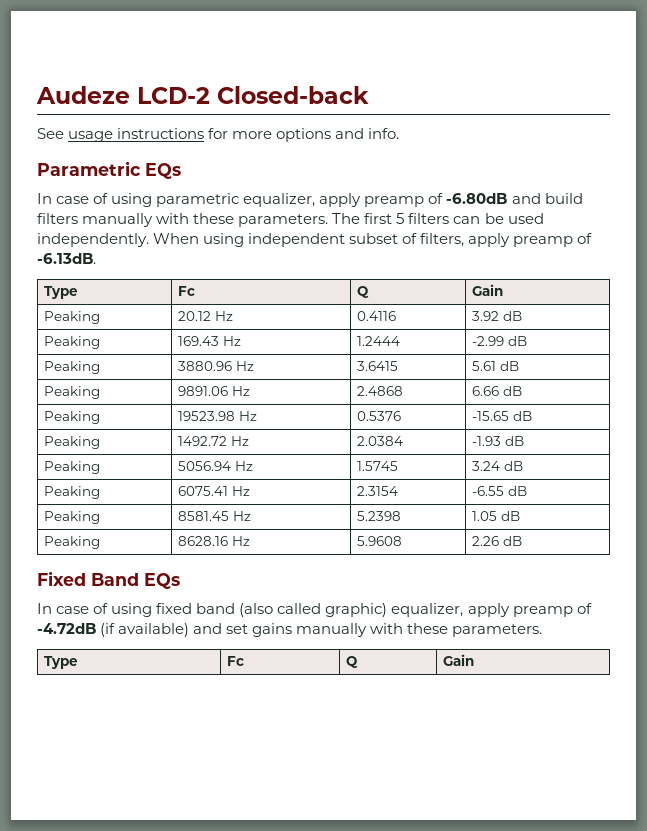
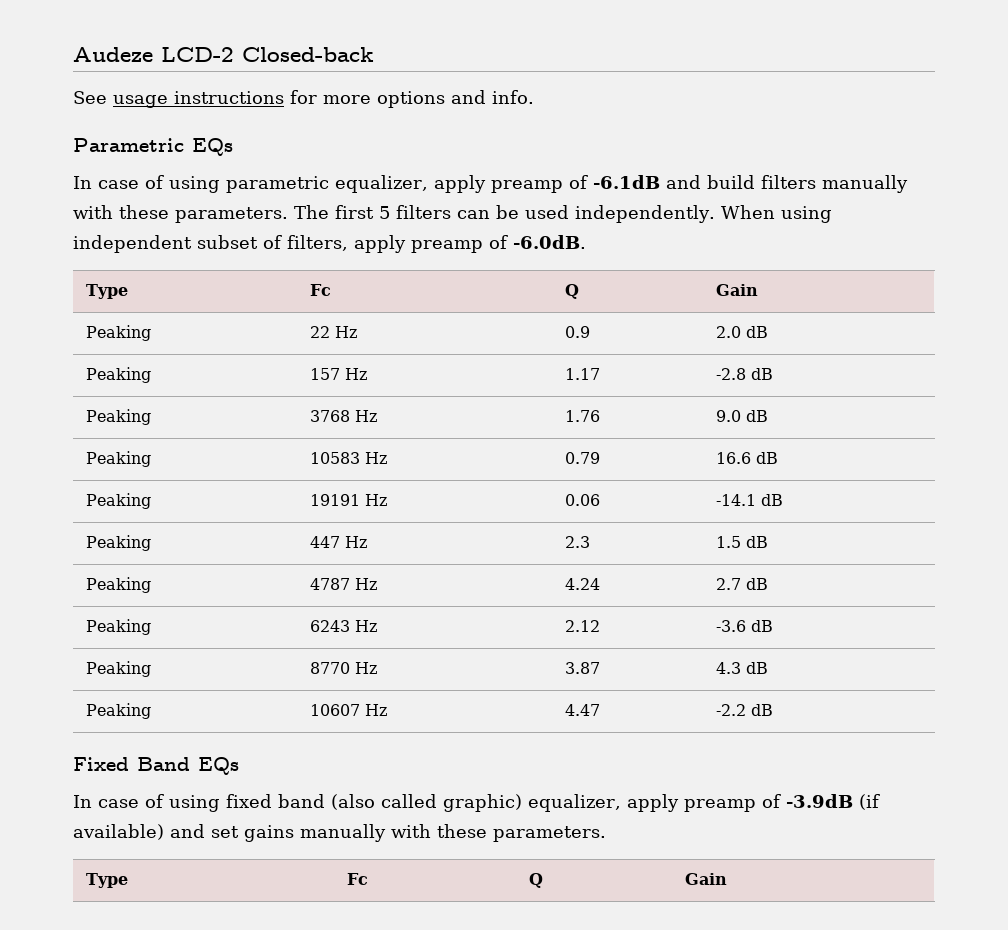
[446,193,508,204] -6.80dB -> [592,175,660,189] -6.1dB
[37,253,96,264] -6.13dB. -> [513,235,586,249] -6.0dB.
[177,311,233,321] [356,311,396,321] [471,311,522,321] [43,336,100,349] [177,336,241,346] [356,336,400,346] [471,336,527,346] [43,361,100,374] [177,361,254,371] [356,361,398,371] [471,361,519,371] [43,386,100,399] [177,386,250,396] [356,386,403,396] [471,386,522,396] [43,411,100,424] [177,411,257,421] [356,411,401,421] [471,411,532,421] [43,436,100,449] [177,436,249,446] [356,436,403,446] [471,436,524,446] [43,461,100,474] [177,461,253,471] [356,461,398,471] [471,461,523,471] [43,486,100,499] [177,486,250,496] [356,486,398,496] [471,486,527,496] [43,511,100,524] [177,511,251,521] [356,511,401,521] [471,511,520,521] [43,536,100,549] [177,536,250,546] [356,536,402,546] [471,536,499,546] 20.12 Hz | 0.4116 | 3.92 dB // Peaking | 169.43 Hz | 1.2444 | -2.99 dB // Peaking | 3880.96 Hz | 3.6415 | 5.61 dB // Peaking | 9891.06 Hz | 2.4868 | 6.66 dB // Peaking | 19523.98 Hz | 0.5376 | -15.65 dB // Peaking | 1492.72 Hz | 2.0384 | -1.93 dB // Peaking | 5056.94 Hz | 1.5745 | 3.24 dB // Peaking | 6075.41 Hz | 2.3154 | -6.55 dB // Peaking | 8581.45 Hz | 5.2398 | 1.05 dB // Peaking | 8628.16 Hz | 5.9608 | 2.26 -> [310,326,358,338] [565,326,591,338] [716,326,769,338] [86,367,152,383] [310,368,368,380] [565,368,601,380] [716,368,774,380] [86,409,152,425] [310,410,378,422] [565,410,601,422] [716,410,769,422] [86,451,152,467] [310,452,388,464] [565,452,601,464] [716,452,779,464] [86,493,152,509] [310,494,388,506] [565,494,601,506] [716,494,784,506] [86,535,152,551] [310,536,368,548] [565,536,591,548] [716,536,769,548] [86,577,152,593] [310,578,378,590] [565,578,601,590] [716,578,769,590] [86,619,152,635] [310,620,378,632] [565,620,601,632] [716,620,774,632] [86,661,152,677] [310,662,378,674] [565,662,601,674] [716,662,769,674] [86,703,152,719] [310,704,388,716] [565,704,601,716] [716,704,747,716] 22 Hz | 0.9 | 2.0 dB // Peaking | 157 Hz | 1.17 | -2.8 dB // Peaking | 3768 Hz | 1.76 | 9.0 dB // Peaking | 10583 Hz | 0.79 | 16.6 dB // Peaking | 19191 Hz | 0.06 | -14.1 dB // Peaking | 447 Hz | 2.3 | 1.5 dB // Peaking | 4787 Hz | 4.24 | 2.7 dB // Peaking | 6243 Hz | 2.12 | -3.6 dB // Peaking | 8770 Hz | 3.87 | 4.3 dB // Peaking | 10607 Hz | 4.47 | -2.2
[37,623,96,634] -4.72dB -> [785,794,853,808] -3.9dB

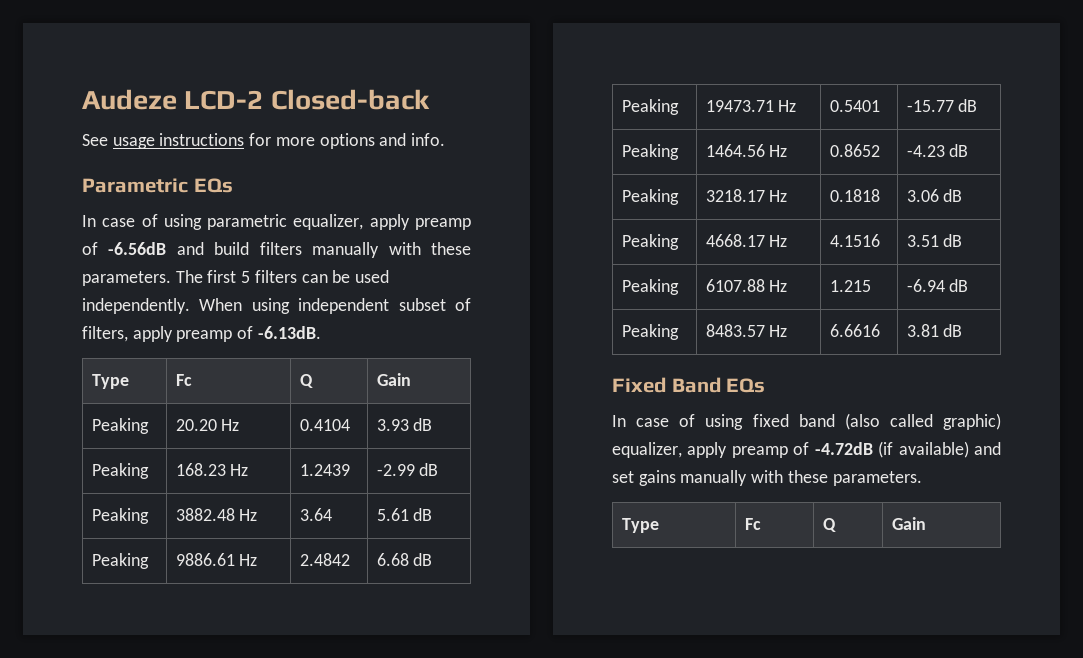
[592,175,660,189] -6.1dB -> [108,242,167,255] -6.56dB
[513,235,586,249] -6.0dB. -> [257,326,321,339] -6.13dB.
[310,326,358,338] [565,326,591,338] [716,326,769,338] [86,367,152,383] [310,368,368,380] [565,368,601,380] [716,368,774,380] [86,409,152,425] [310,410,378,422] [565,410,601,422] [716,410,769,422] [86,451,152,467] [310,452,388,464] [565,452,601,464] [716,452,779,464] [86,493,152,509] [310,494,388,506] [565,494,601,506] [716,494,784,506] [86,535,152,551] [310,536,368,548] [565,536,591,548] [716,536,769,548] [86,577,152,593] [310,578,378,590] [565,578,601,590] [716,578,769,590] [86,619,152,635] [310,620,378,632] [565,620,601,632] [716,620,774,632] [86,661,152,677] [310,662,378,674] [565,662,601,674] [716,662,769,674] [86,703,152,719] [310,704,388,716] [565,704,601,716] [716,704,747,716] 22 Hz | 0.9 | 2.0 dB // Peaking | 157 Hz | 1.17 | -2.8 dB // Peaking | 3768 Hz | 1.76 | 9.0 dB // Peaking | 10583 Hz | 0.79 | 16.6 dB // Peaking | 19191 Hz | 0.06 | -14.1 dB // Peaking | 447 Hz | 2.3 | 1.5 dB // Peaking | 4787 Hz | 4.24 | 2.7 dB // Peaking | 6243 Hz | 2.12 | -3.6 dB // Peaking | 8770 Hz | 3.87 | 4.3 dB // Peaking | 10607 Hz | 4.47 | -2.2 -> [175,419,240,431] [299,419,350,431] [376,418,433,431] [91,463,149,479] [175,463,249,476] [299,464,350,476] [376,463,439,476] [91,508,149,524] [175,508,258,521] [299,508,332,521] [376,508,433,521] [91,553,149,569] [175,553,258,566] [299,553,350,566] [376,553,433,566] [621,99,679,115] [705,100,797,112] [829,100,880,112] [906,99,978,112] [621,144,679,160] [705,144,788,157] [829,144,880,157] [906,144,969,157] [621,189,679,205] [705,189,788,202] [829,189,880,202] [906,189,963,202] [621,234,679,250] [705,234,788,247] [829,234,880,247] [906,234,963,247] [621,279,679,295] [705,279,788,292] [829,280,871,292] [906,279,969,292] [621,324,679,340] [705,324,788,337] [829,324,880,337] [906,324,939,337] 20.20 Hz | 0.4104 | 3.93 dB // Peaking | 168.23 Hz | 1.2439 | -2.99 dB // Peaking | 3882.48 Hz | 3.64 | 5.61 dB // Peaking | 9886.61 Hz | 2.4842 | 6.68 dB // Peaking | 19473.71 Hz | 0.5401 | -15.77 dB // Peaking | 1464.56 Hz | 0.8652 | -4.23 dB // Peaking | 3218.17 Hz | 0.1818 | 3.06 dB // Peaking | 4668.17 Hz | 4.1516 | 3.51 dB // Peaking | 6107.88 Hz | 1.215 | -6.94 dB // Peaking | 8483.57 Hz | 6.6616 | 3.81
[785,794,853,808] -3.9dB -> [814,442,873,455] -4.72dB

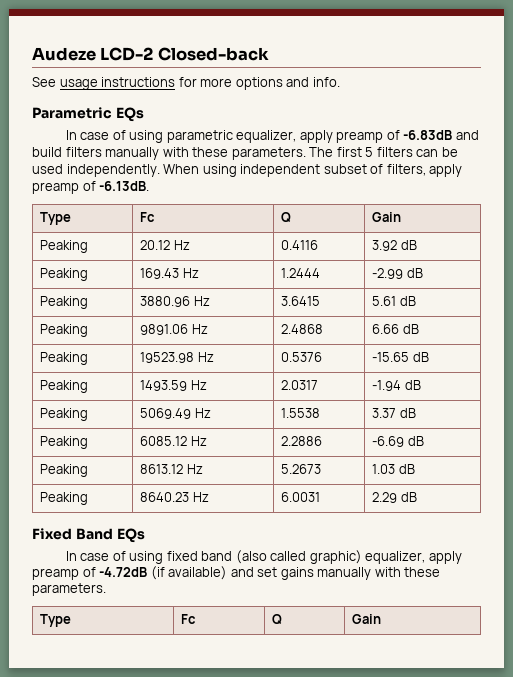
[108,242,167,255] -6.56dB -> [403,130,453,140] -6.83dB
[175,419,240,431] [299,419,350,431] [376,418,433,431] [91,463,149,479] [175,463,249,476] [299,464,350,476] 20.20 Hz | 0.4104 | 3.93 dB // Peaking | 168.23 Hz | 1.2439 -> [139,240,190,250] [280,240,318,250] [371,240,417,251] [39,268,88,281] [139,268,199,279] [280,268,320,278] 20.12 Hz | 0.4116 | 3.92 dB // Peaking | 169.43 Hz | 1.2444
[175,508,258,521] [299,508,332,521] 3882.48 Hz | 3.64 -> [139,296,210,307] [280,296,320,306] 3880.96 Hz | 3.6415
[175,553,258,566] [299,553,350,566] [376,553,433,566] [621,99,679,115] [705,100,797,112] [829,100,880,112] [906,99,978,112] [621,144,679,160] [705,144,788,157] [829,144,880,157] [906,144,969,157] [621,189,679,205] [705,189,788,202] [829,189,880,202] [906,189,963,202] [621,234,679,250] [705,234,788,247] [829,234,880,247] [906,234,963,247] [621,279,679,295] [705,279,788,292] [829,280,871,292] [906,279,969,292] [621,324,679,340] [705,324,788,337] [829,324,880,337] [906,324,939,337] 9886.61 Hz | 2.4842 | 6.68 dB // Peaking | 19473.71 Hz | 0.5401 | -15.77 dB // Peaking | 1464.56 Hz | 0.8652 | -4.23 dB // Peaking | 3218.17 Hz | 0.1818 | 3.06 dB // Peaking | 4668.17 Hz | 4.1516 | 3.51 dB // Peaking | 6107.88 Hz | 1.215 | -6.94 dB // Peaking | 8483.57 Hz | 6.6616 | 3.81 -> [139,324,208,335] [280,324,323,334] [371,324,419,334] [39,352,88,365] [139,352,214,363] [280,352,322,362] [371,352,429,362] [39,380,88,393] [139,380,207,391] [280,380,318,390] [371,380,421,391] [39,408,88,421] [139,408,211,419] [280,408,320,418] [371,408,416,418] [39,436,88,449] [139,436,207,446] [280,436,322,446] [371,436,424,447] [39,464,88,477] [139,464,203,474] [280,464,321,474] [371,464,415,474] [39,492,88,505] [139,492,209,502] [280,492,320,502] [371,492,397,503] 9891.06 Hz | 2.4868 | 6.66 dB // Peaking | 19523.98 Hz | 0.5376 | -15.65 dB // Peaking | 1493.59 Hz | 2.0317 | -1.94 dB // Peaking | 5069.49 Hz | 1.5538 | 3.37 dB // Peaking | 6085.12 Hz | 2.2886 | -6.69 dB // Peaking | 8613.12 Hz | 5.2673 | 1.03 dB // Peaking | 8640.23 Hz | 6.0031 | 2.29

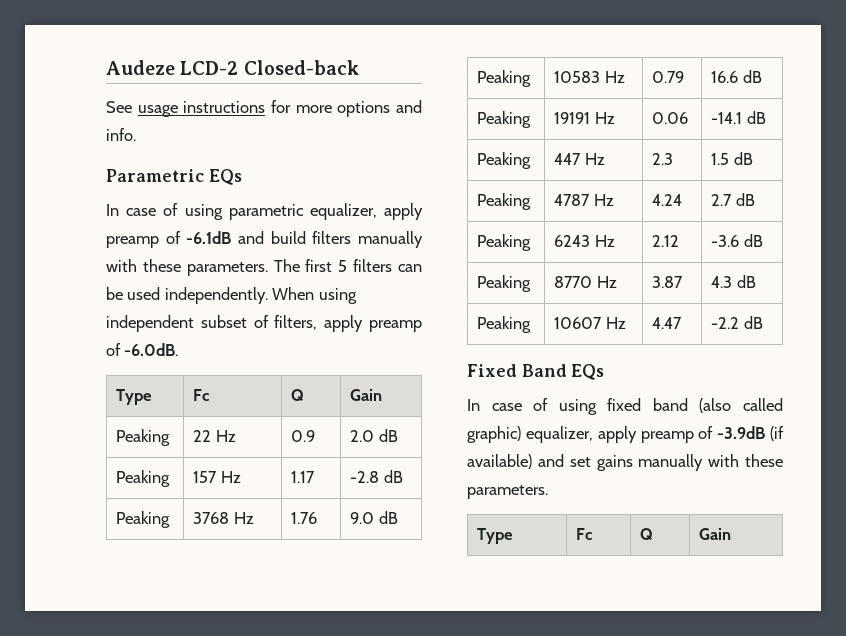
[403,130,453,140] -6.83dB -> [186,231,232,244] -6.1dB
[99,181,150,191] -6.13dB. -> [124,343,179,356] -6.0dB.
[139,240,190,250] [280,240,318,250] [371,240,417,251] [39,268,88,281] [139,268,199,279] [280,268,320,278] [371,268,423,279] [39,296,88,309] [139,296,210,307] [280,296,320,306] [371,296,416,306] [39,324,88,337] [139,324,208,335] [280,324,323,334] [371,324,419,334] [39,352,88,365] [139,352,214,363] [280,352,322,362] [371,352,429,362] [39,380,88,393] [139,380,207,391] [280,380,318,390] [371,380,421,391] [39,408,88,421] [139,408,211,419] [280,408,320,418] [371,408,416,418] [39,436,88,449] [139,436,207,446] [280,436,322,446] [371,436,424,447] [39,464,88,477] [139,464,203,474] [280,464,321,474] [371,464,415,474] [39,492,88,505] [139,492,209,502] [280,492,320,502] [371,492,397,503] 20.12 Hz | 0.4116 | 3.92 dB // Peaking | 169.43 Hz | 1.2444 | -2.99 dB // Peaking | 3880.96 Hz | 3.6415 | 5.61 dB // Peaking | 9891.06 Hz | 2.4868 | 6.66 dB // Peaking | 19523.98 Hz | 0.5376 | -15.65 dB // Peaking | 1493.59 Hz | 2.0317 | -1.94 dB // Peaking | 5069.49 Hz | 1.5538 | 3.37 dB // Peaking | 6085.12 Hz | 2.2886 | -6.69 dB // Peaking | 8613.12 Hz | 5.2673 | 1.03 dB // Peaking | 8640.23 Hz | 6.0031 | 2.29 -> [193,430,236,442] [291,430,316,442] [350,429,398,442] [116,470,171,487] [193,471,241,483] [291,471,316,483] [350,470,403,483] [116,511,171,528] [193,512,254,524] [291,512,318,524] [350,511,398,524] [477,70,532,87] [554,71,625,83] [652,71,685,83] [711,70,762,83] [477,111,532,128] [554,112,615,124] [652,112,689,124] [711,111,766,124] [477,152,532,169] [554,153,605,165] [652,153,674,165] [711,152,753,165] [477,193,532,210] [554,194,614,206] [652,194,683,206] [711,193,755,206] [477,234,532,251] [554,235,615,247] [652,235,680,247] [711,234,763,247] [477,275,532,292] [554,276,617,288] [652,276,684,288] [711,275,756,288] [477,316,532,333] [554,317,626,329] [652,317,683,329] [711,317,740,329] 22 Hz | 0.9 | 2.0 dB // Peaking | 157 Hz | 1.17 | -2.8 dB // Peaking | 3768 Hz | 1.76 | 9.0 dB // Peaking | 10583 Hz | 0.79 | 16.6 dB // Peaking | 19191 Hz | 0.06 | -14.1 dB // Peaking | 447 Hz | 2.3 | 1.5 dB // Peaking | 4787 Hz | 4.24 | 2.7 dB // Peaking | 6243 Hz | 2.12 | -3.6 dB // Peaking | 8770 Hz | 3.87 | 4.3 dB // Peaking | 10607 Hz | 4.47 | -2.2
[99,567,148,577] -4.72dB -> [717,426,766,439] -3.9dB

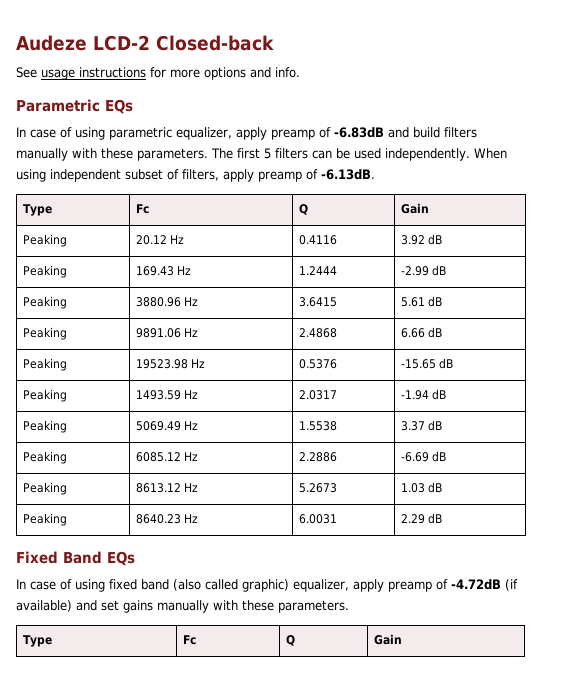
[186,231,232,244] -6.1dB -> [334,127,384,138] -6.83dB
[124,343,179,356] -6.0dB. -> [321,169,375,180] -6.13dB.
[193,430,236,442] [291,430,316,442] [350,429,398,442] [116,470,171,487] [193,471,241,483] [291,471,316,483] [350,470,403,483] [116,511,171,528] [193,512,254,524] [291,512,318,524] [350,511,398,524] [477,70,532,87] [554,71,625,83] [652,71,685,83] [711,70,762,83] [477,111,532,128] [554,112,615,124] [652,112,689,124] [711,111,766,124] [477,152,532,169] [554,153,605,165] [652,153,674,165] [711,152,753,165] [477,193,532,210] [554,194,614,206] [652,194,683,206] [711,193,755,206] [477,234,532,251] [554,235,615,247] [652,235,680,247] [711,234,763,247] [477,275,532,292] [554,276,617,288] [652,276,684,288] [711,275,756,288] [477,316,532,333] [554,317,626,329] [652,317,683,329] [711,317,740,329] 22 Hz | 0.9 | 2.0 dB // Peaking | 157 Hz | 1.17 | -2.8 dB // Peaking | 3768 Hz | 1.76 | 9.0 dB // Peaking | 10583 Hz | 0.79 | 16.6 dB // Peaking | 19191 Hz | 0.06 | -14.1 dB // Peaking | 447 Hz | 2.3 | 1.5 dB // Peaking | 4787 Hz | 4.24 | 2.7 dB // Peaking | 6243 Hz | 2.12 | -3.6 dB // Peaking | 8770 Hz | 3.87 | 4.3 dB // Peaking | 10607 Hz | 4.47 | -2.2 -> [136,235,185,245] [299,235,338,245] [401,234,443,245] [23,265,68,278] [136,266,192,276] [299,266,338,275] [401,265,447,276] [23,296,68,309] [136,297,199,307] [299,297,338,307] [401,296,443,307] [23,327,68,340] [136,328,199,338] [299,328,338,338] [401,327,443,338] [23,358,68,371] [136,359,206,369] [299,359,338,369] [401,358,454,369] [23,389,68,402] [136,390,199,400] [299,390,338,400] [401,389,447,400] [23,420,68,433] [136,421,199,431] [299,421,338,431] [401,420,443,431] [23,451,68,464] [136,452,199,462] [299,452,338,462] [401,451,447,462] [23,482,68,495] [136,483,199,493] [299,483,338,493] [401,482,443,493] [23,513,68,526] [136,514,199,524] [299,514,338,524] [401,514,426,524] 20.12 Hz | 0.4116 | 3.92 dB // Peaking | 169.43 Hz | 1.2444 | -2.99 dB // Peaking | 3880.96 Hz | 3.6415 | 5.61 dB // Peaking | 9891.06 Hz | 2.4868 | 6.66 dB // Peaking | 19523.98 Hz | 0.5376 | -15.65 dB // Peaking | 1493.59 Hz | 2.0317 | -1.94 dB // Peaking | 5069.49 Hz | 1.5538 | 3.37 dB // Peaking | 6085.12 Hz | 2.2886 | -6.69 dB // Peaking | 8613.12 Hz | 5.2673 | 1.03 dB // Peaking | 8640.23 Hz | 6.0031 | 2.29
[717,426,766,439] -3.9dB -> [451,579,501,590] -4.72dB

